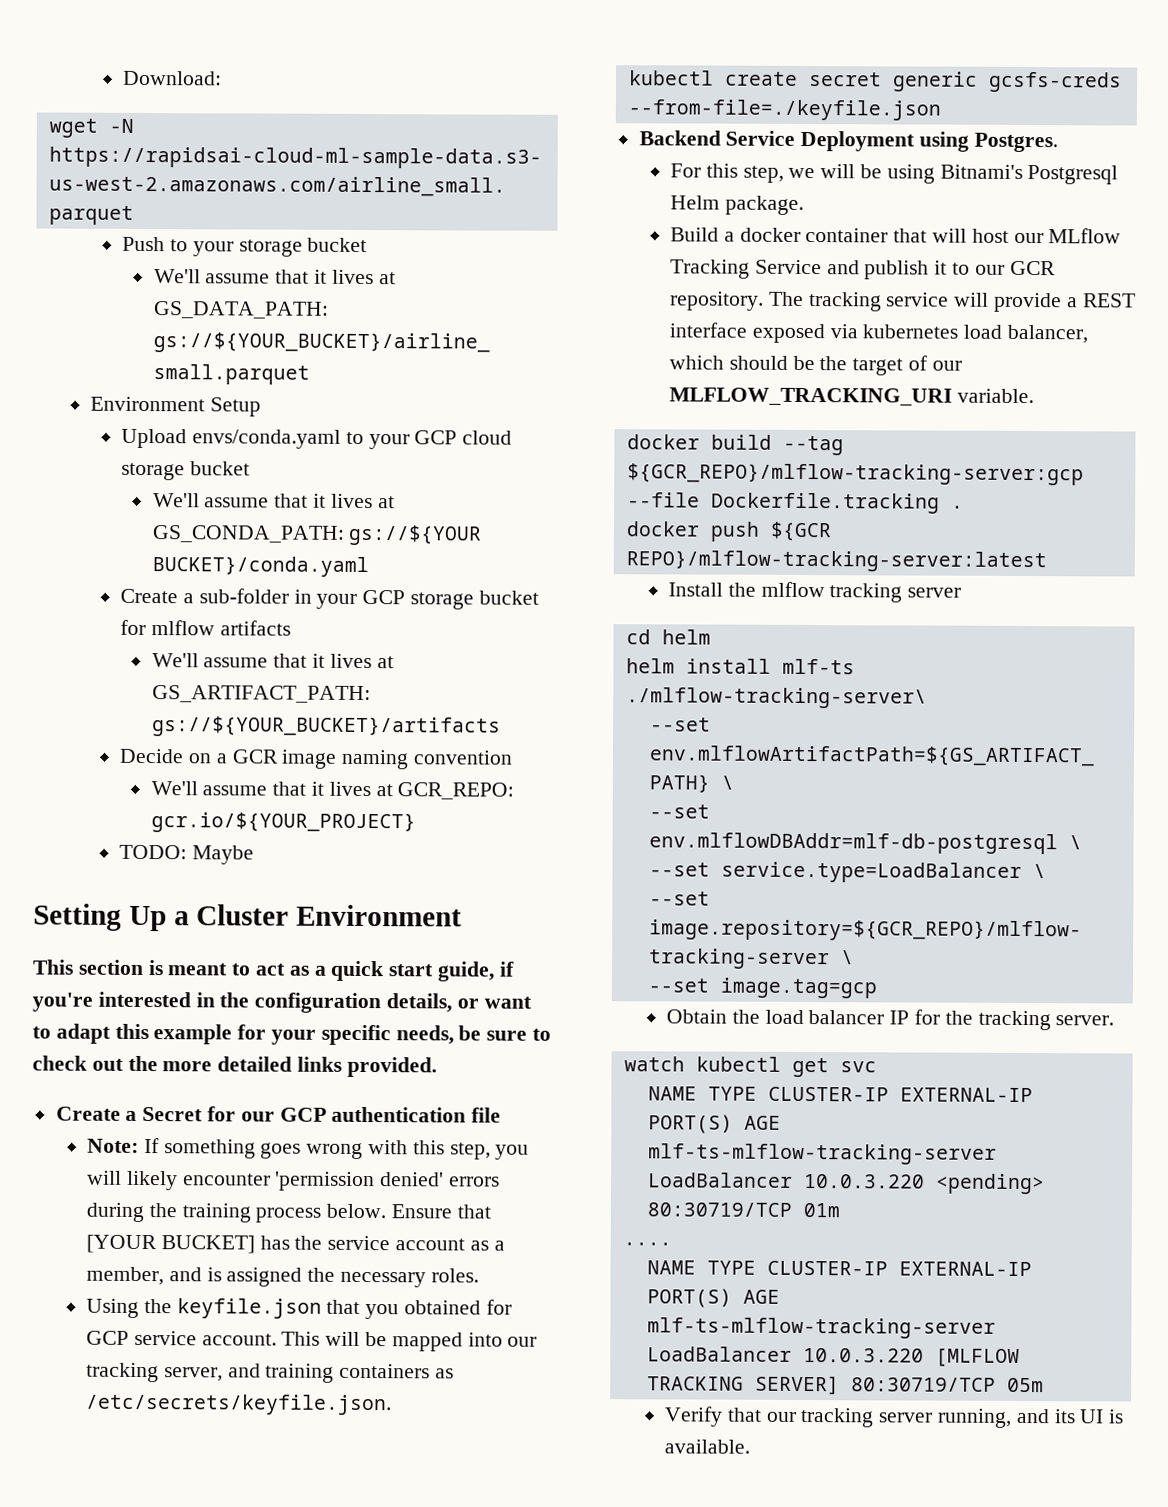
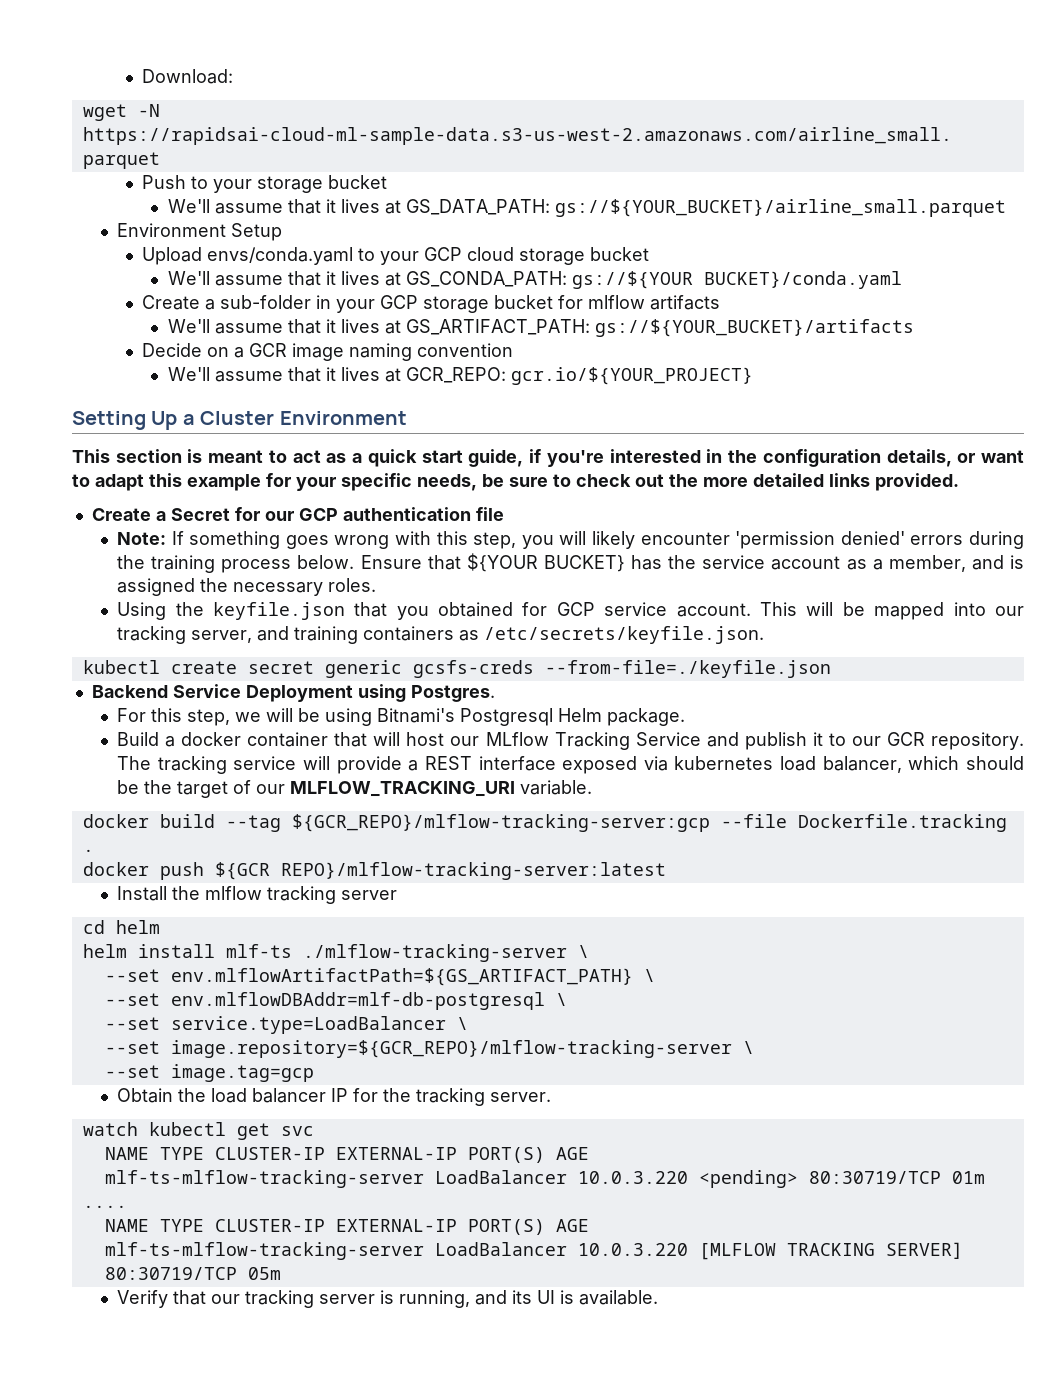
[119,844,255,865] // TODO: Maybe -> (753, 376) none
[85,1234,255,1254] [YOUR BUCKET] -> [466,553,625,572] ${YOUR BUCKET}
[625,687,927,709] ./mlflow-tracking-server\ -> [302,944,589,962] ./mlflow-tracking-server \
(934, 1417) none -> [380,1290,395,1304] is

